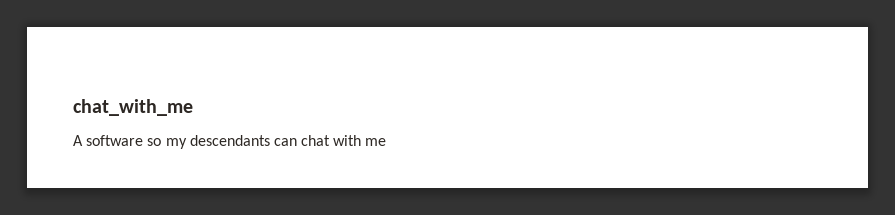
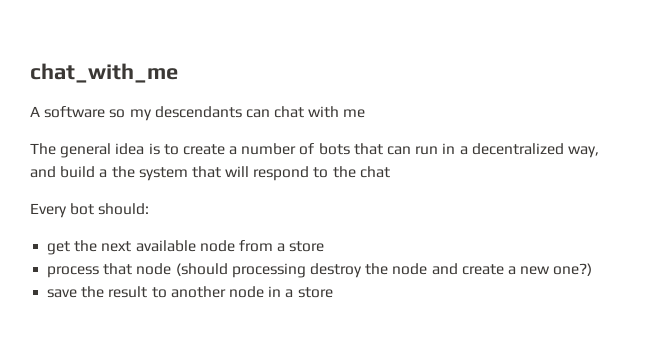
(387, 142) none -> [30,143,599,158] [30,166,390,181] [30,203,150,218] [47,240,325,255] [47,263,593,278] [47,286,333,298] // The general idea is to create a number of bots that can run in a decentralized way, and build a the system that will respond to the chat // Every bot should: // get the next available node from a store // process that node (should processing destroy the node and create a new one?) // save the result to another node in a store

